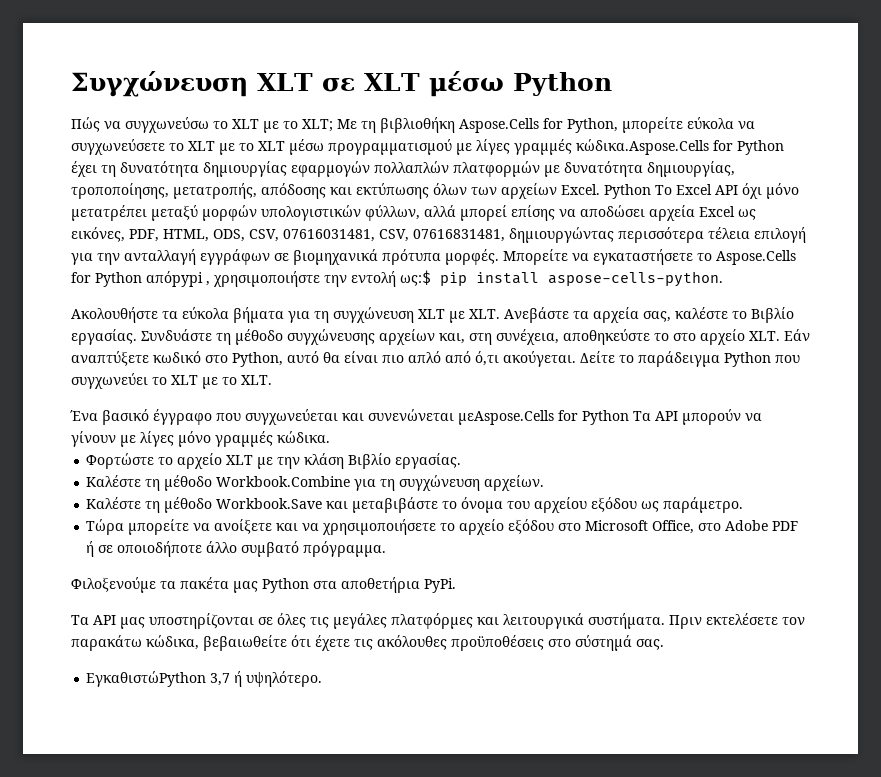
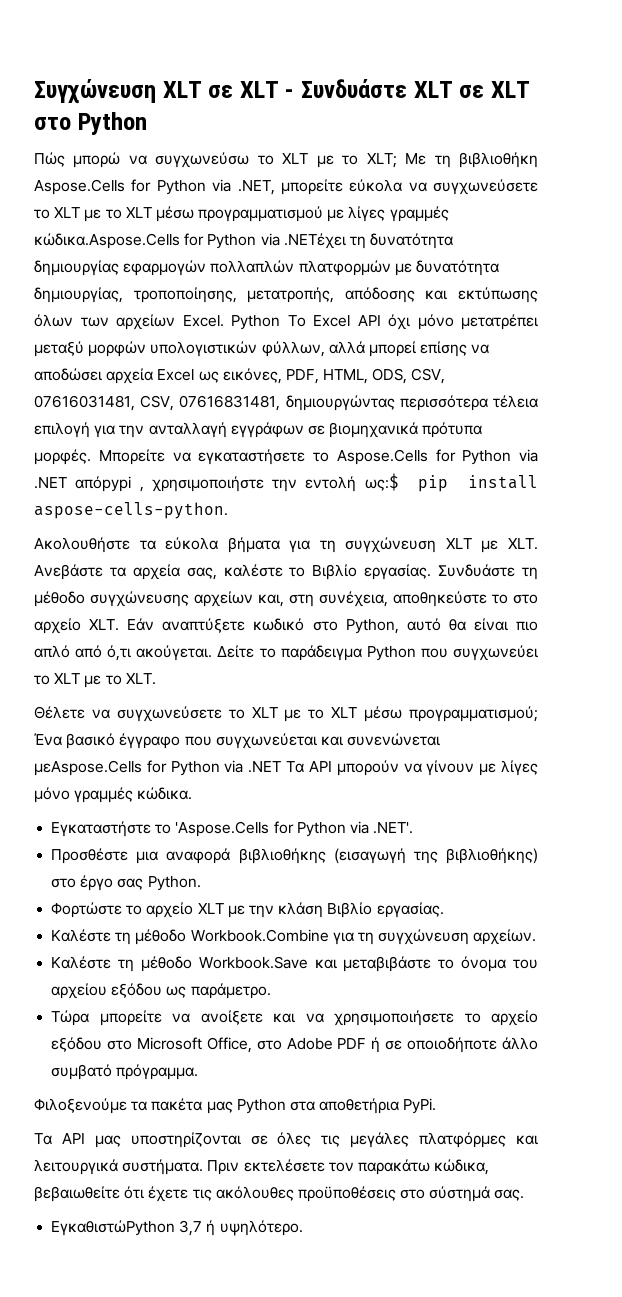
[428,71,504,97] μέσω -> [285,79,530,98] [34,117,71,130] - Συνδυάστε XLT σε XLT στο
(100, 124) none -> [73,152,121,168] μπορώ
[567,118,618,133] Python, -> [156,179,275,195] Python via .NET,
[71,161,97,177] έχει -> [260,233,346,249] via .NETέχει
(142, 279) none -> [519,449,538,462] [34,477,67,489] via .NET
(272, 380) none -> [34,706,539,722] Θέλετε να συγχωνεύσετε το XLT με το XLT μέσω προγραμματισμού;
(629, 417) none -> [224,760,282,773] via .NET
(330, 437) none -> [51,821,414,837] [51,848,538,864] [51,875,201,891] // Εγκαταστήστε το 'Aspose.Cells for Python via .NET'. // Προσθέστε μια αναφορά βιβλιοθήκης (εισαγωγή της βιβλιοθήκης) στο έργο σας Python.

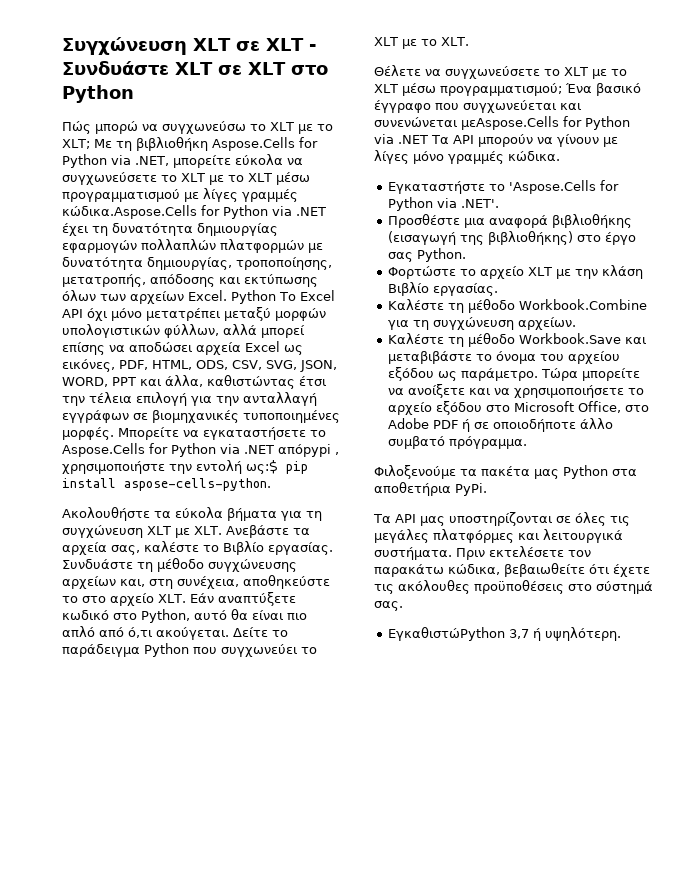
[283,233,346,249] .NETέχει -> [296,207,326,216] [62,223,88,236] .NET έχει
[34,395,488,411] 07616031481, CSV, 07616831481, δημιουργώντας περισσότερα -> [266,360,337,372] [62,375,326,389] [62,396,85,406] SVG, JSON, WORD, PPT και άλλα, καθιστώντας έτσι την
[329,422,483,438] βιομηχανικά πρότυπα -> [152,410,340,423] βιομηχανικές τυποποιημένες
(271, 991) // -> (539, 374) none
[219,1220,303,1236] υψηλότερο. -> [545,627,622,641] υψηλότερη.

